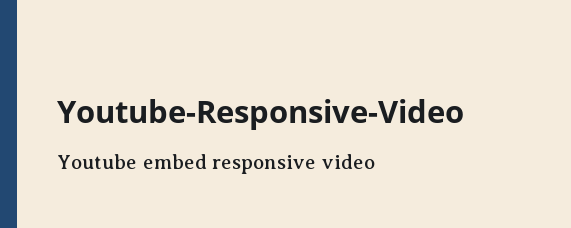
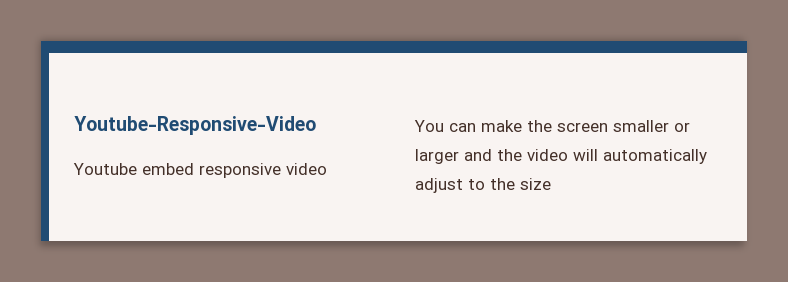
(375, 161) none -> [414,120,690,132] [415,149,707,164] [415,178,551,193] // You can make the screen smaller or larger and the video will automatically adjust to the size

